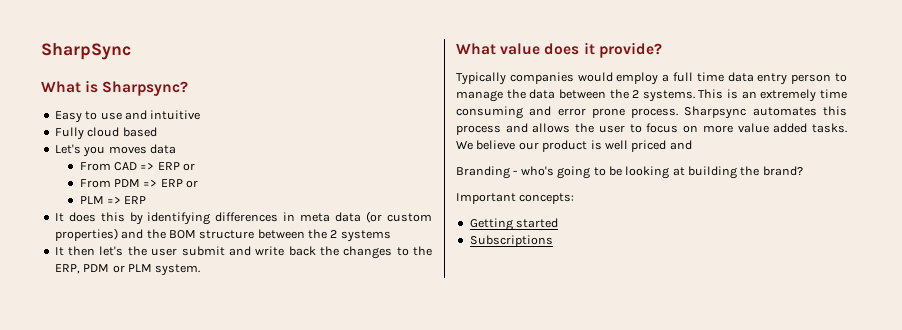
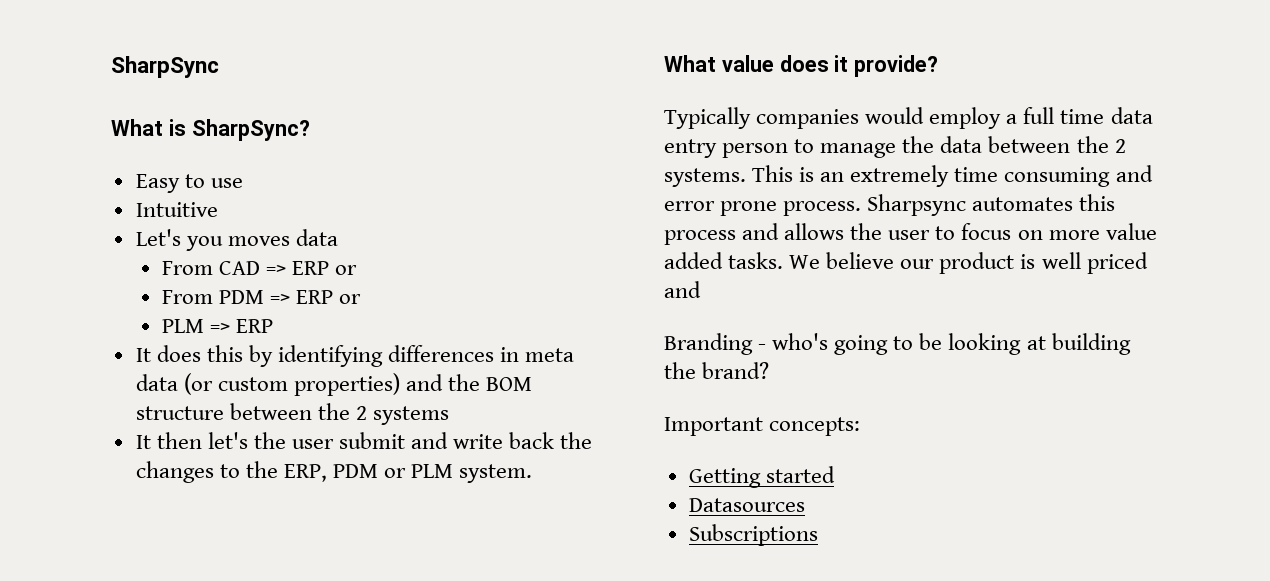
[102,81,189,96] Sharpsync? -> [191,119,310,141] SharpSync?
[124,110,201,120] [54,127,157,140] and intuitive // Fully cloud based -> [135,202,218,217] // Intuitive
(559, 223) none -> [688,498,805,512] // Datasources

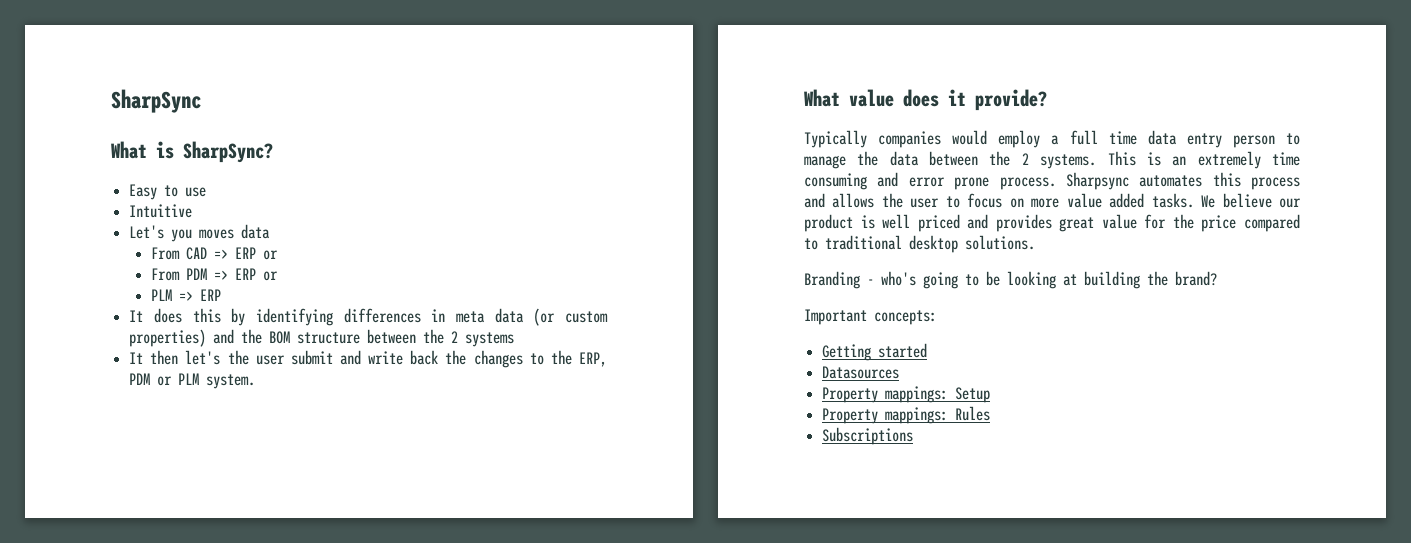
(701, 289) none -> [995,214,1300,232] [804,235,1035,253] provides great value for the price compared to traditional desktop solutions.
(805, 505) none -> [822,386,991,403] [822,406,991,424] // Property mappings: Setup // Property mappings: Rules

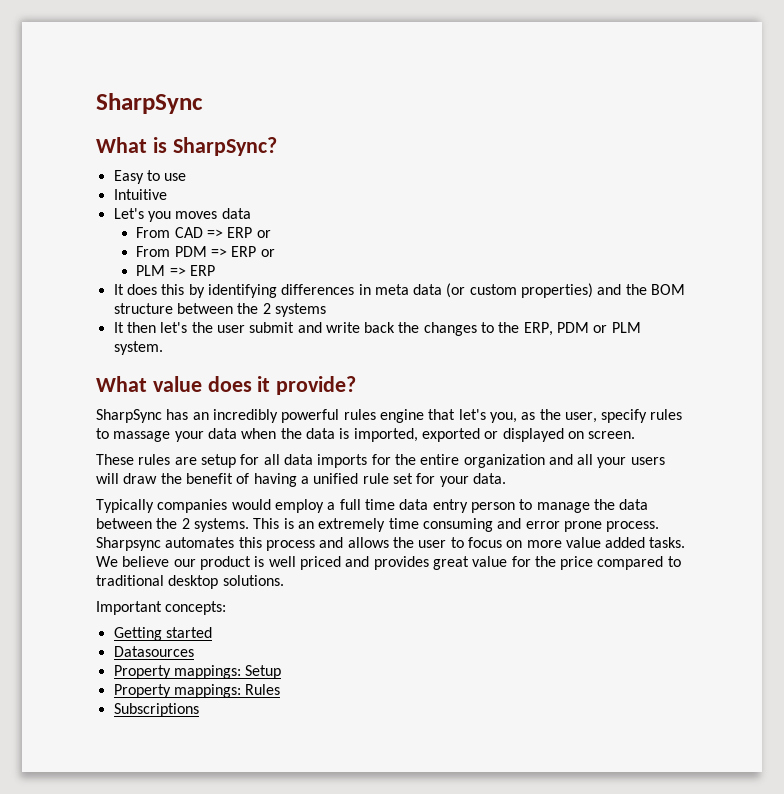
(1047, 100) none -> [96,409,683,423] [96,428,636,442] [96,454,665,468] [96,473,506,487] // SharpSync has an incredibly powerful rules engine that let's you, as the user, specify rules to massage your data when the data is imported, exported or displayed on screen. // These rules are setup for all data imports for the entire organization and all your users will draw the benefit of having a unified rule set for your data.
[804,271,1217,289] // Branding - who's going to be looking at building the brand? -> (284, 580) none

